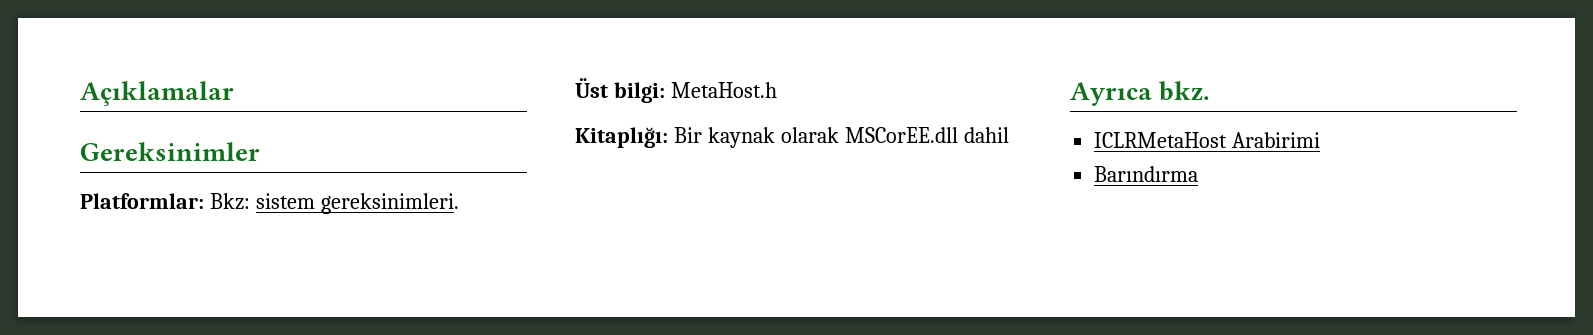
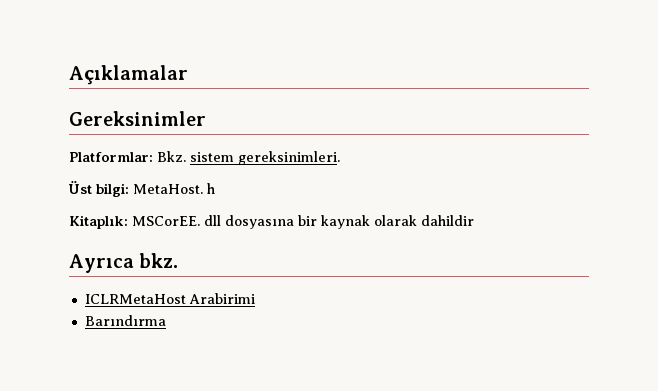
[209,193,250,210] Bkz: -> [157,151,186,162] Bkz.
[670,82,777,98] [575,127,1009,148] MetaHost.h // Kitaplığı: Bir kaynak olarak MSCorEE.dll dahil -> [133,183,215,194] [69,215,474,229] MetaHost. h // Kitaplık: MSCorEE. dll dosyasına bir kaynak olarak dahildir

